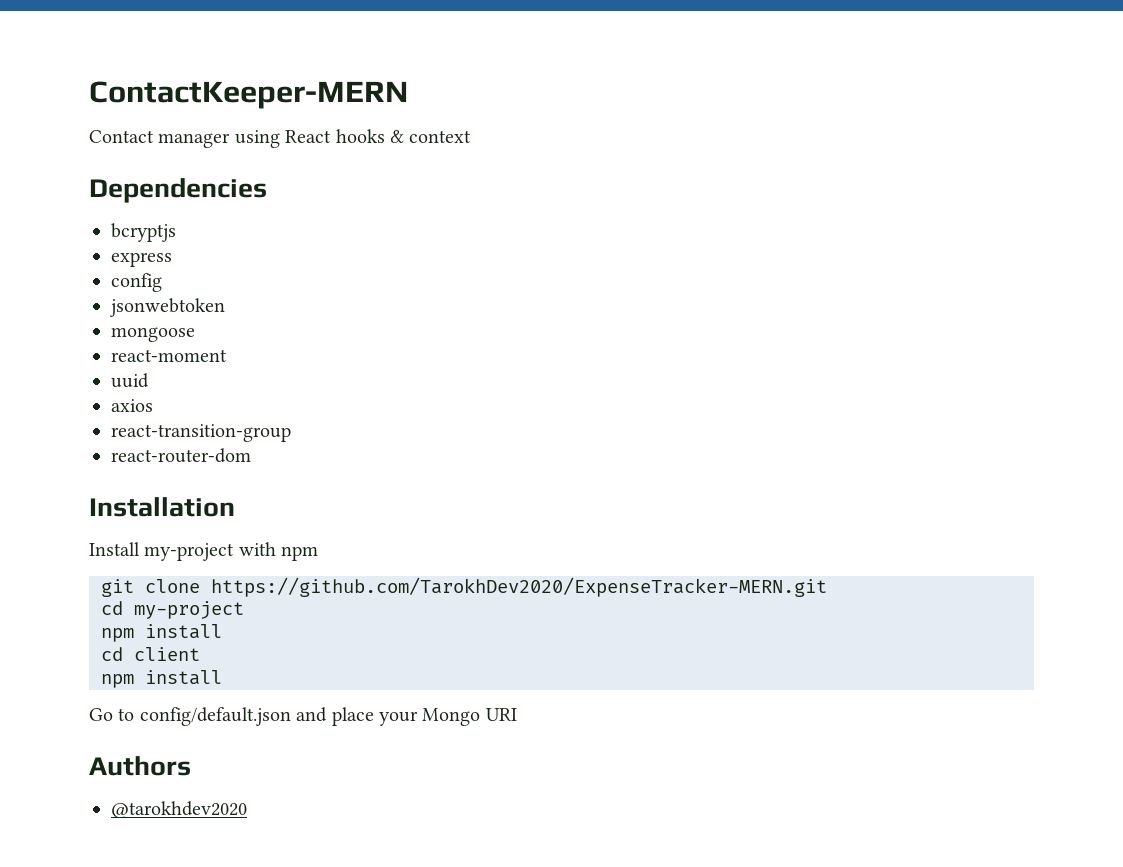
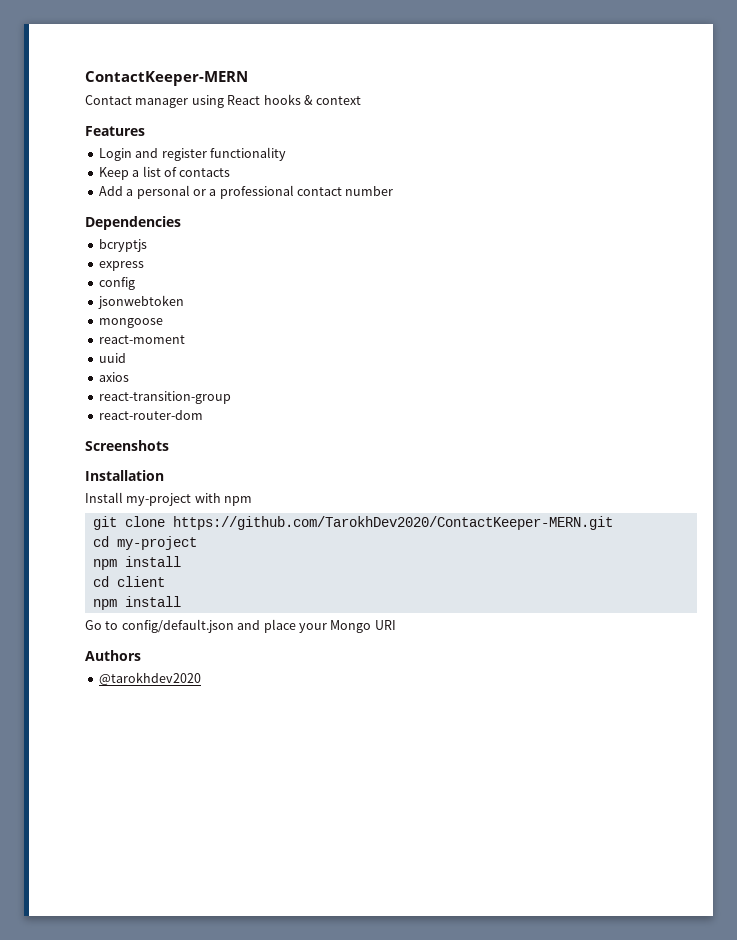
(472, 136) none -> [85,126,145,136] [98,147,286,161] [98,166,231,180] [98,185,394,199] // Features // Login and register functionality // Keep a list of contacts // Add a personal or a professional contact number
(251, 455) none -> [85,440,169,451] // Screenshots
[211,577,827,597] https://github.com/TarokhDev2020/ExpenseTracker-MERN.git -> [172,516,613,530] https://github.com/TarokhDev2020/ContactKeeper-MERN.git

